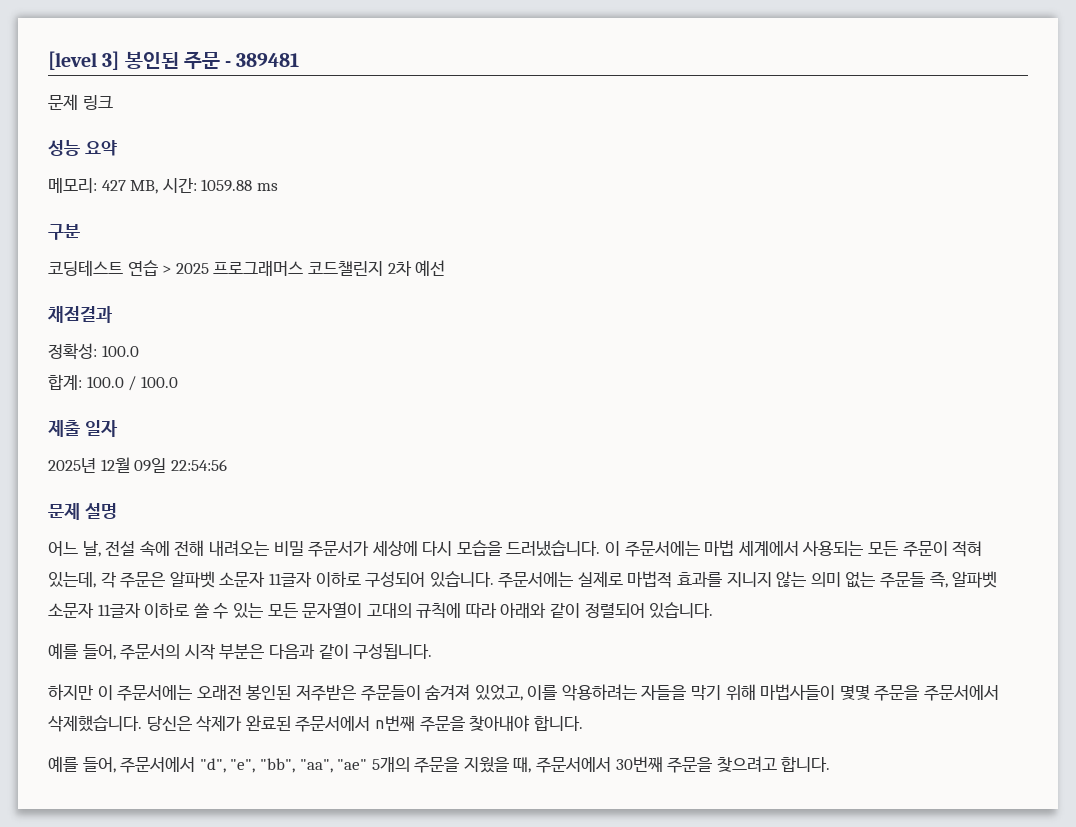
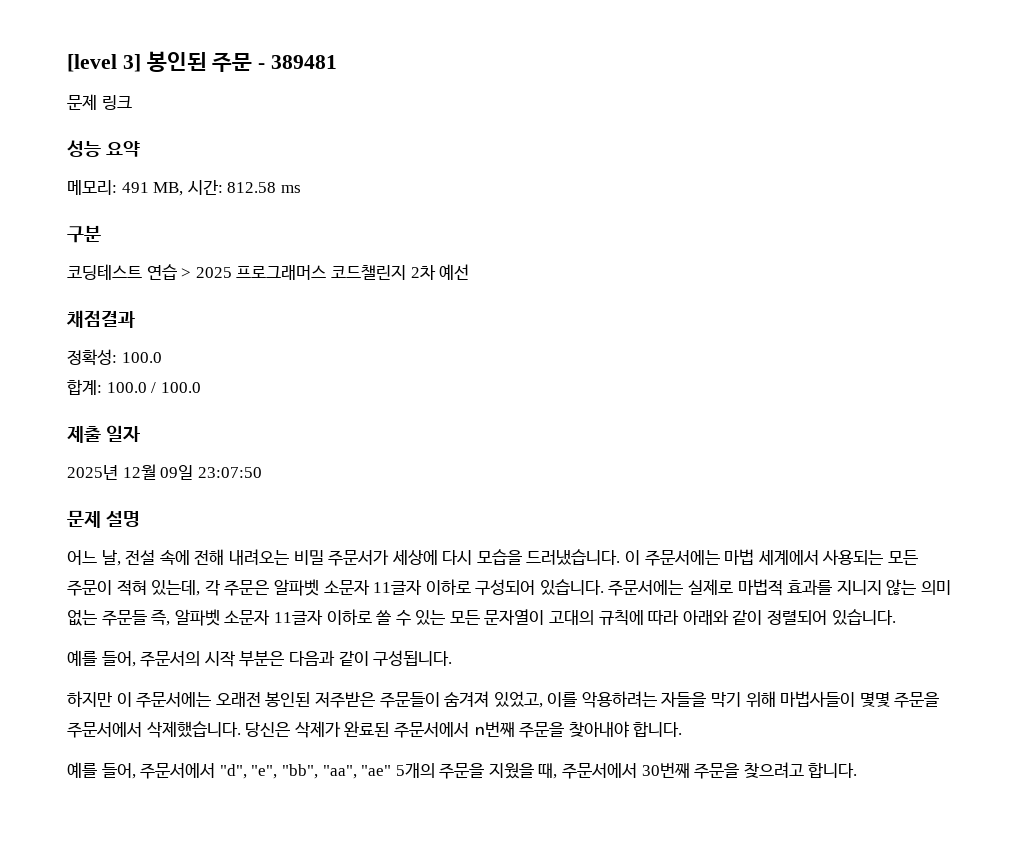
[101,180,126,191] 427 -> [121,182,149,193] 491
[201,179,253,192] 1059.88 -> [227,182,277,193] 812.58
[170,459,227,471] 22:54:56 -> [197,467,262,478] 23:07:50

